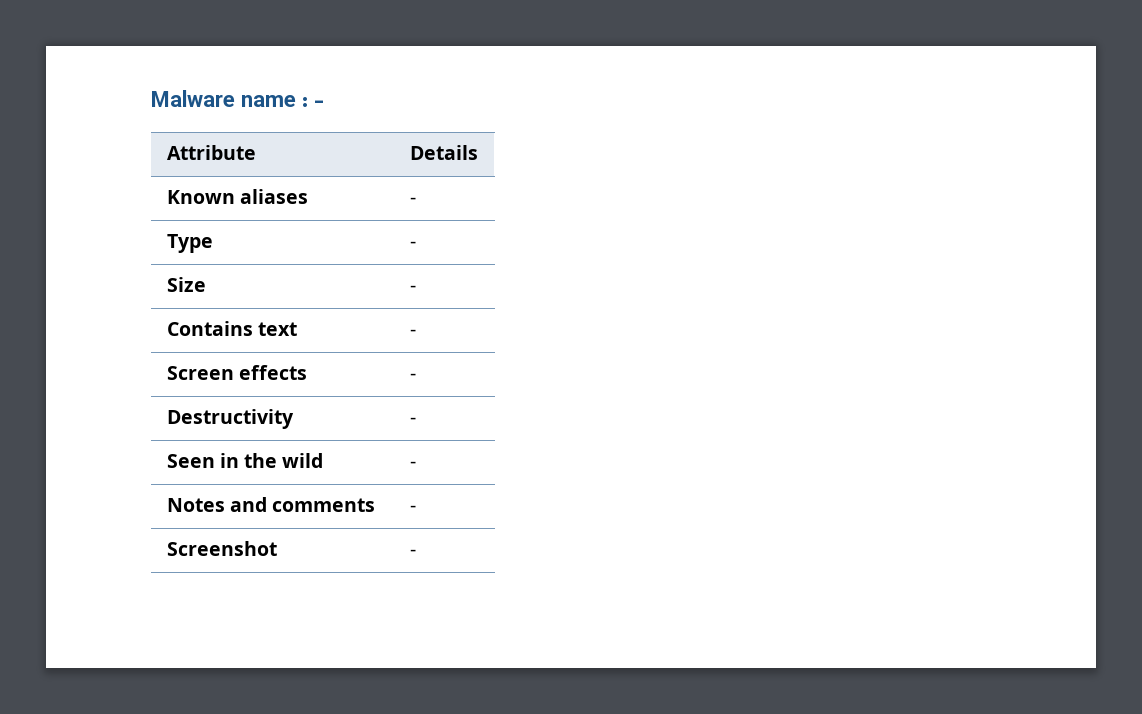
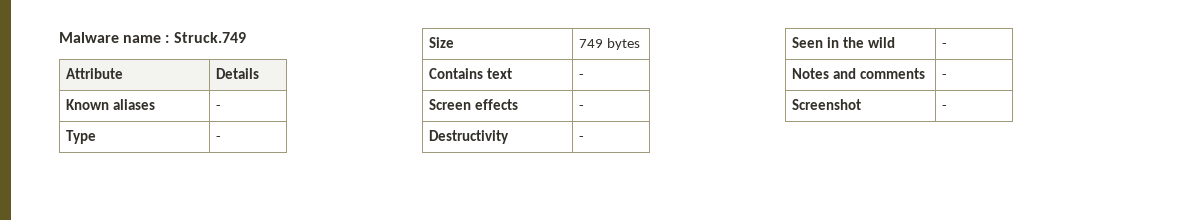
[314,100,324,107] - -> [173,32,246,43] Struck.749
[409,285,416,292] - -> [579,38,641,50] 749 bytes

